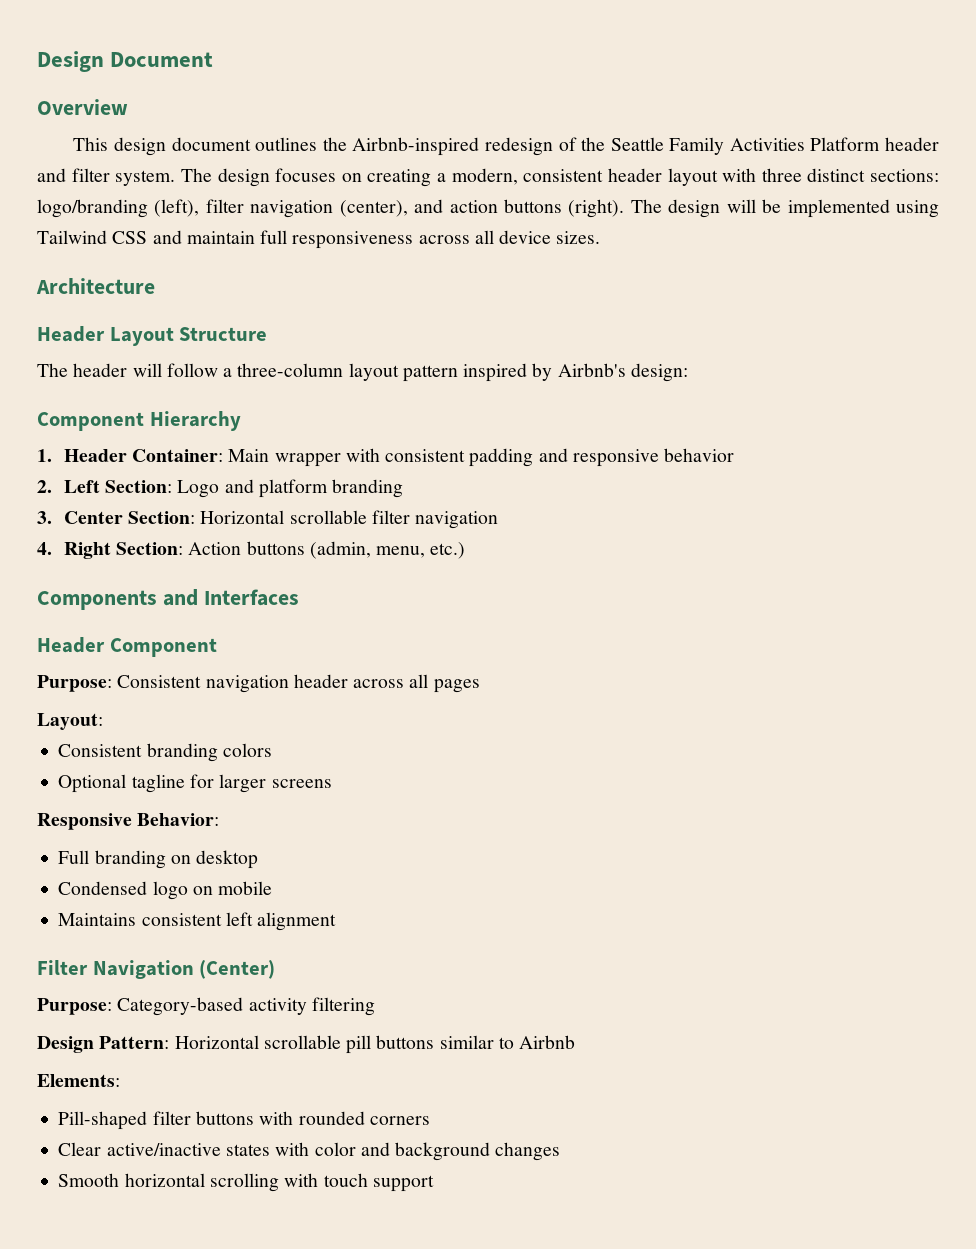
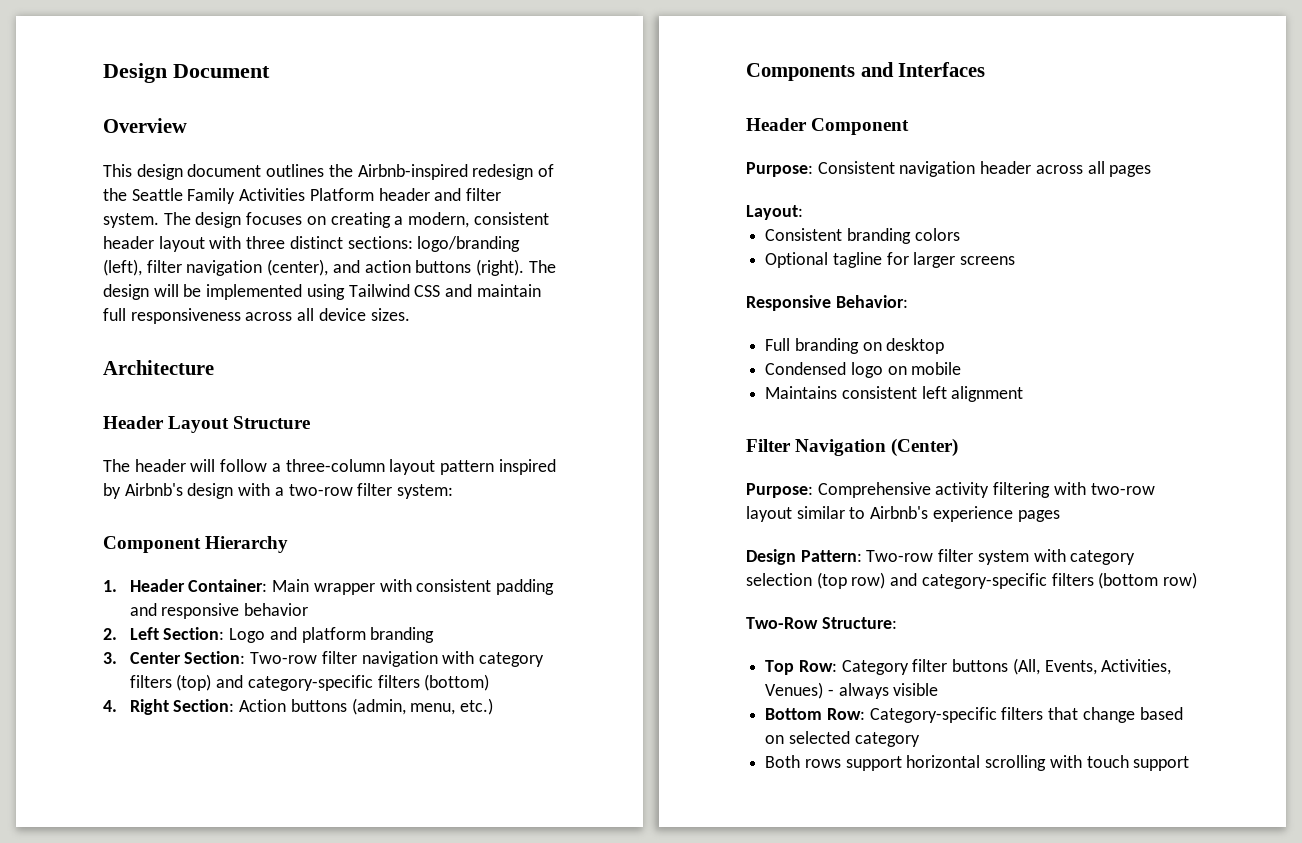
[630,363,688,382] design: -> [187,483,454,499] design with a two-row filter system:
[200,510,499,529] Horizontal scrollable filter navigation -> [250,651,545,667] [129,674,490,691] Two-row filter navigation with category filters (top) and category-specific filters (bottom)
[117,997,244,1016] Category-based -> [817,482,931,498] Comprehensive
[37,1035,576,1054] [37,1074,120,1087] [58,1111,430,1130] [58,1142,561,1161] [58,1173,120,1187] // Design Pattern: Horizontal scrollable pill buttons similar to Airbnb // Elements: // Pill-shaped filter buttons with rounded corners // Clear active/inactive states with color and background changes // Smooth -> [1053,482,1155,495] [746,506,1060,522] [746,549,1136,565] [746,572,1198,589] [746,617,897,629] [765,658,1172,675] [765,682,939,699] [765,707,1183,723] [765,731,920,747] [765,755,902,771] with two-row layout similar to Airbnb's experience pages // Design Pattern: Two-row filter system with category selection (top row) and category-specific filters (bottom row) // Two-Row Structure: // Top Row: Category filter buttons (All, Events, Activities, Venues) - always visible // Bottom Row: Category-specific filters that change based on selected category // Both rows support

